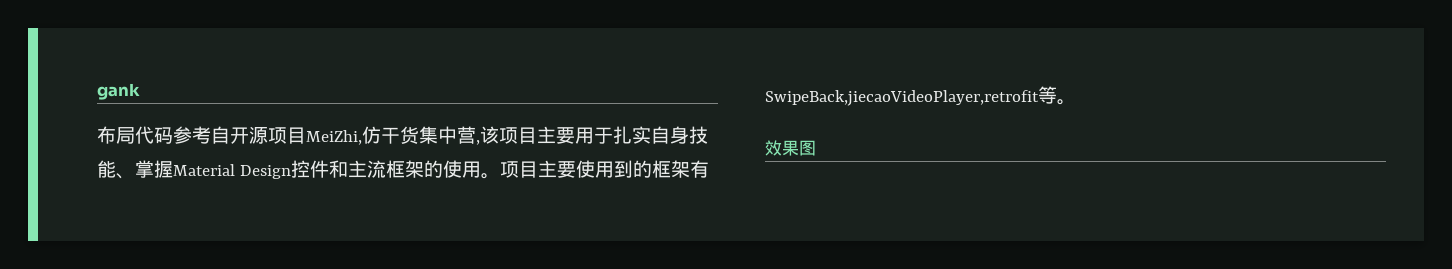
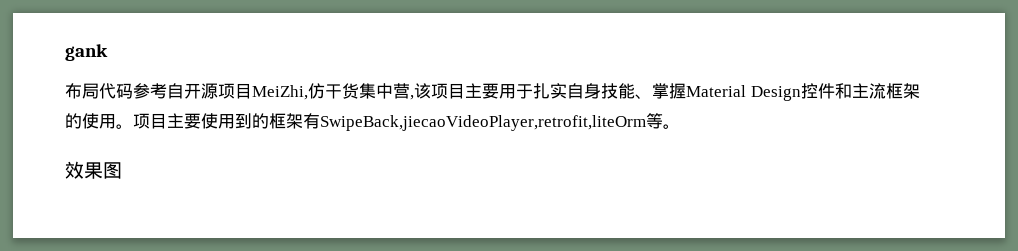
[765,90,1039,106] SwipeBack,jiecaoVideoPlayer,retrofit -> [320,115,646,131] SwipeBack,jiecaoVideoPlayer,retrofit,liteOrm

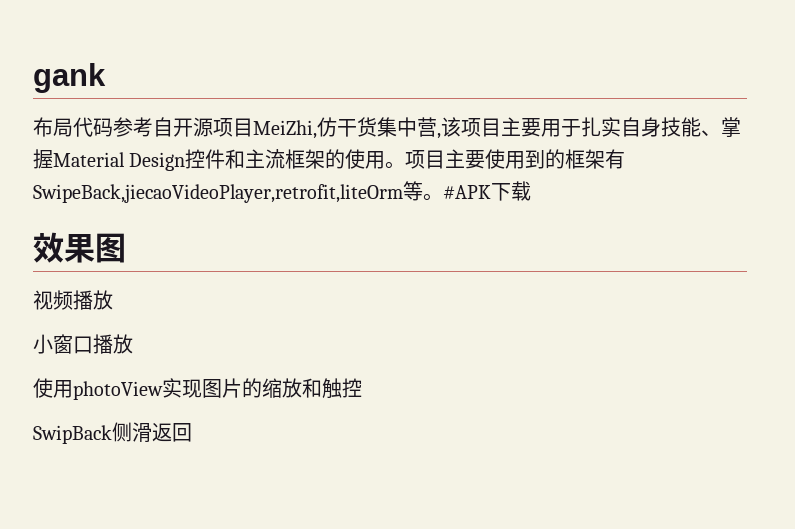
(680, 126) none -> [443,181,531,201] #APK下载
(122, 170) none -> [33,290,113,310] [33,334,133,354] [33,378,362,400] [33,422,192,444] // 视频播放 // 小窗口播放 // 使用photoView实现图片的缩放和触控 // SwipBack侧滑返回

